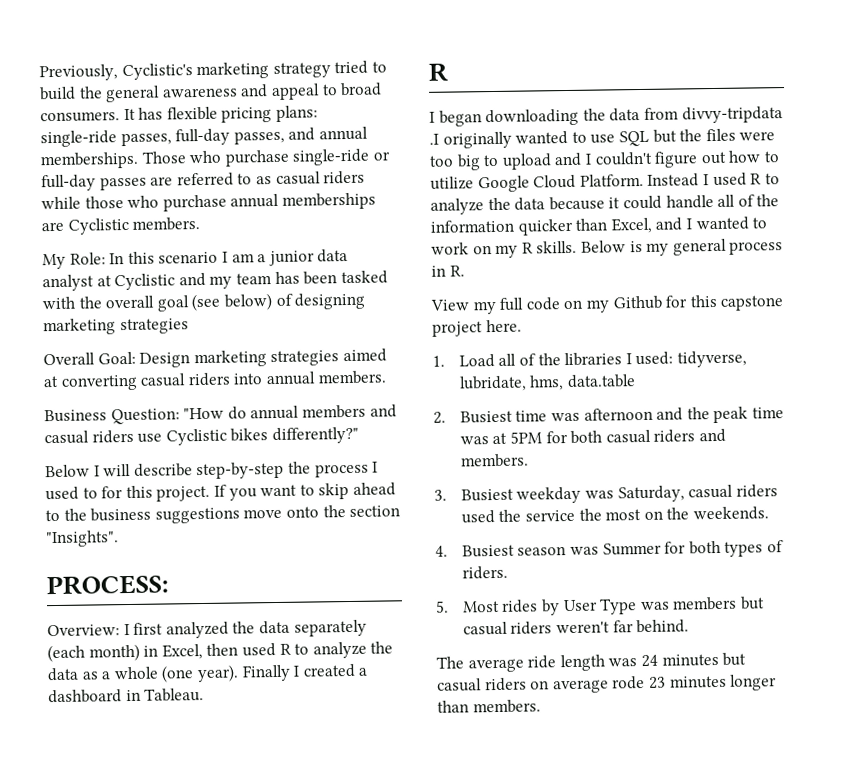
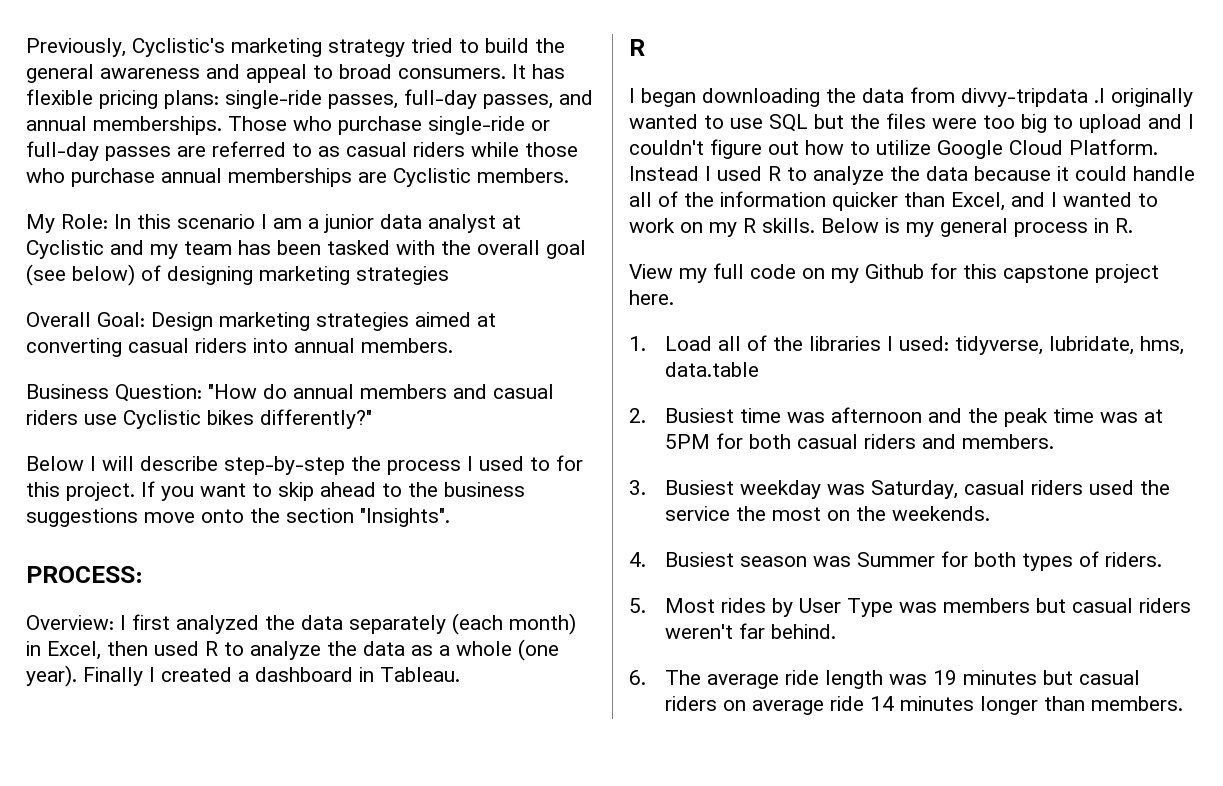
(690, 626) none -> [629,670,646,685] 6.
[640,654,658,668] 24 -> [932,670,957,685] 19
[612,675,666,690] rode 23 -> [829,696,894,711] ride 14

